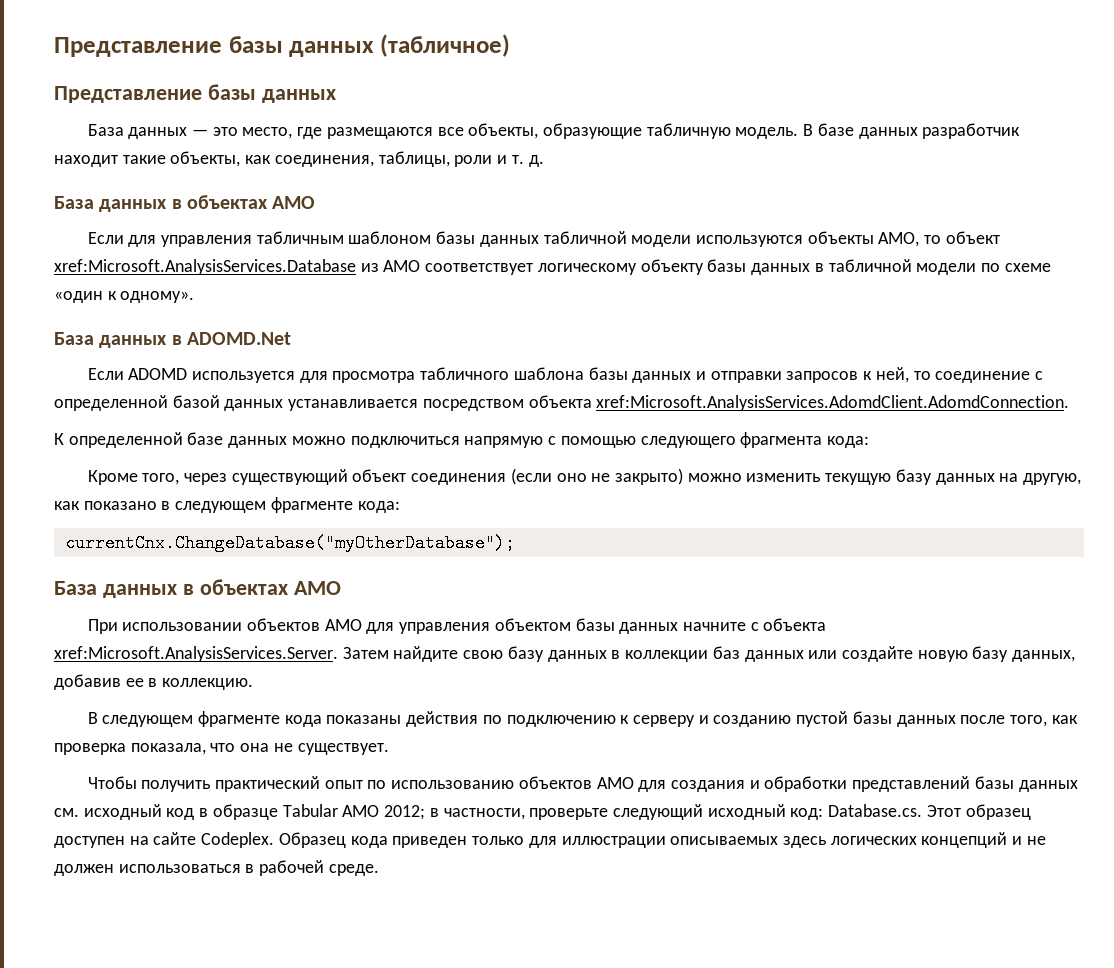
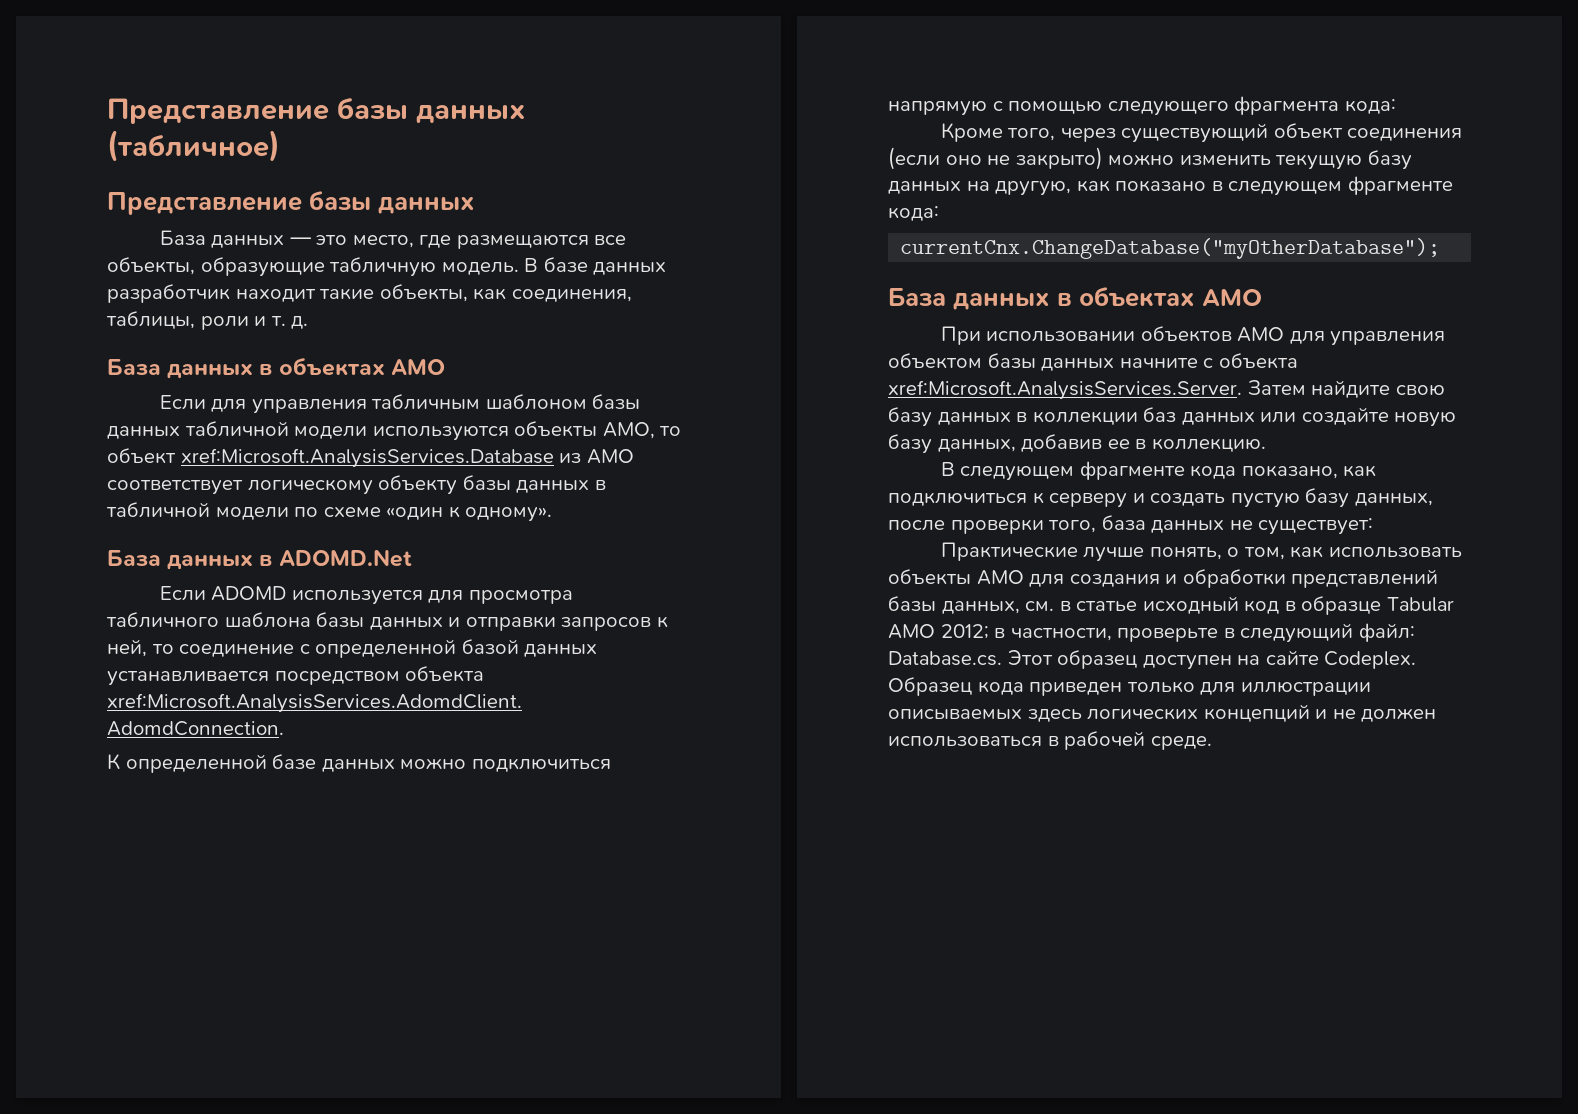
[326,711,1078,727] [54,743,389,755] [87,776,592,792] показаны действия по подключению к серверу и созданию пустой базы данных после того, как проверка показала, что она не существует. // Чтобы получить практический опыт по использованию объектов -> [1241,465,1377,479] [888,488,1433,508] [888,515,1374,535] [940,542,1462,562] [888,569,971,585] показано, как подключиться к серверу и создать пустую базу данных, после проверки того, база данных не существует: // Практические лучше понять, о том, как использовать объекты
[1018,780,1078,792] [54,808,79,817] данных см. -> [941,601,1138,614] данных, см. в статье
[612,804,824,820] следующий исходный код: -> [1223,623,1415,643] в следующий файл:

